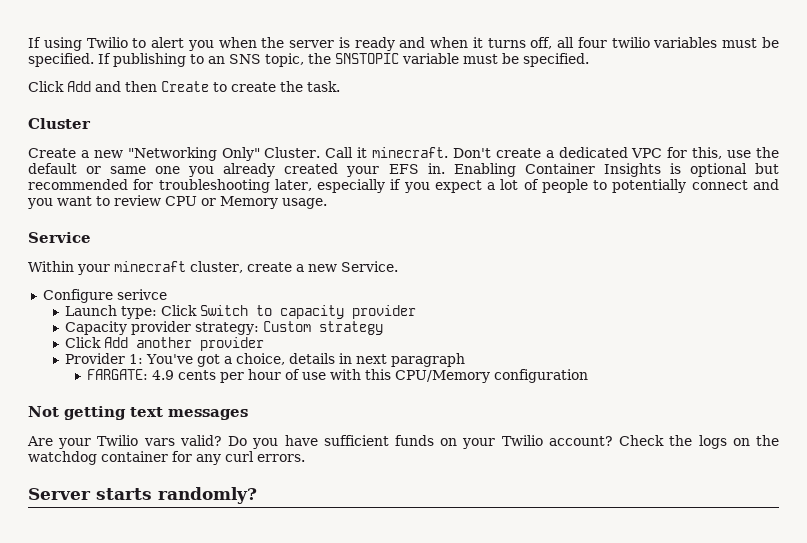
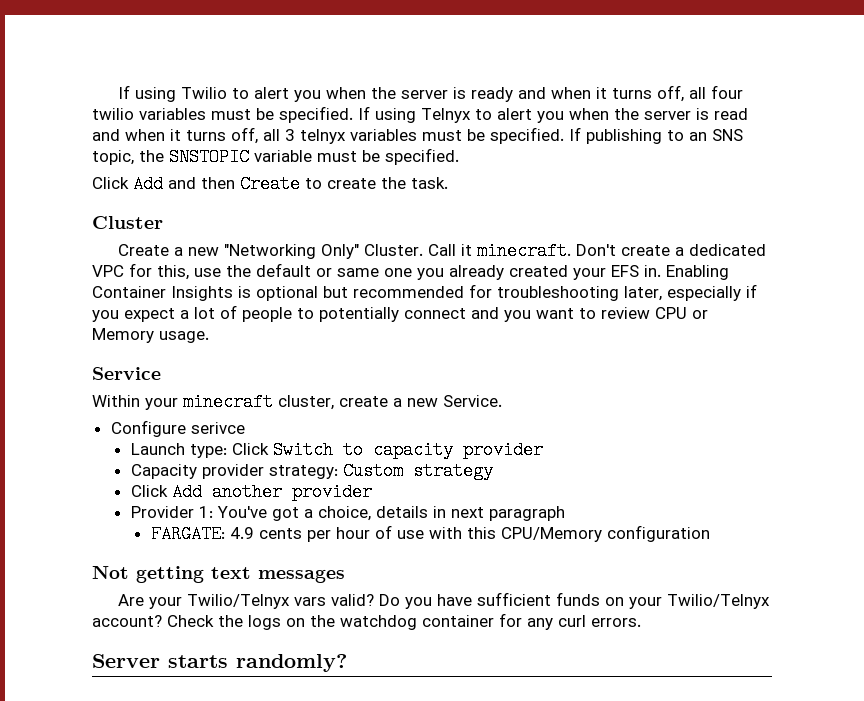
(111, 58) none -> [375,108,748,123] [92,127,581,144] using Telnyx to alert you when the server is read and when it turns off, all 3 telnyx variables must be specified. If
[97,435,139,446] Twilio -> [186,594,290,609] Twilio/Telnyx
[501,435,543,446] Twilio -> [666,594,770,609] Twilio/Telnyx

